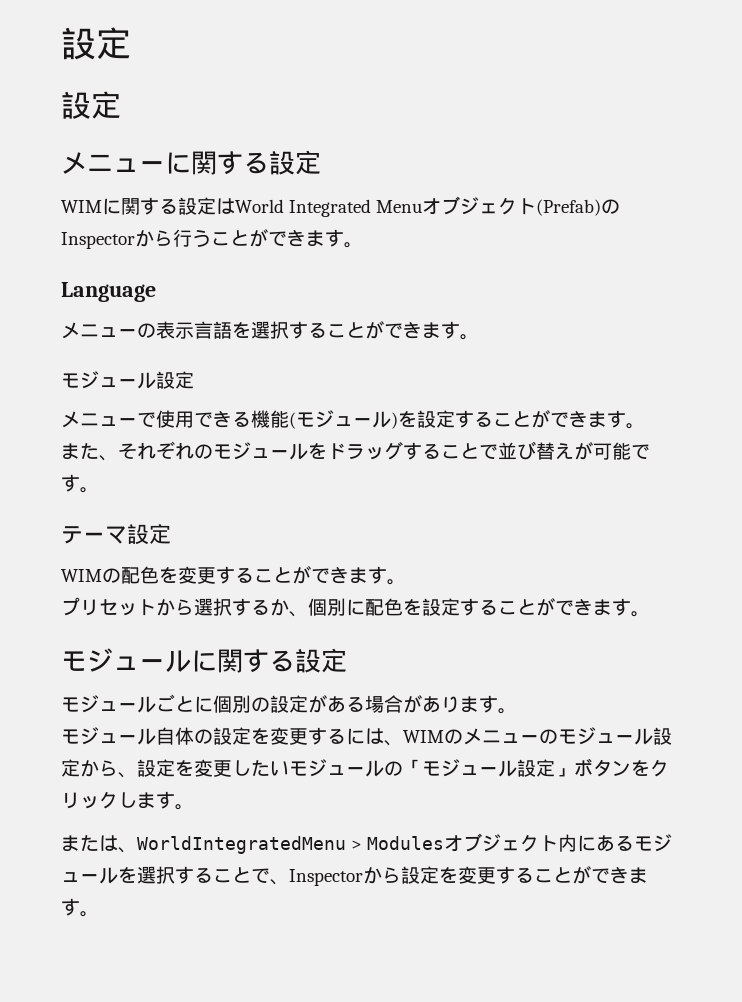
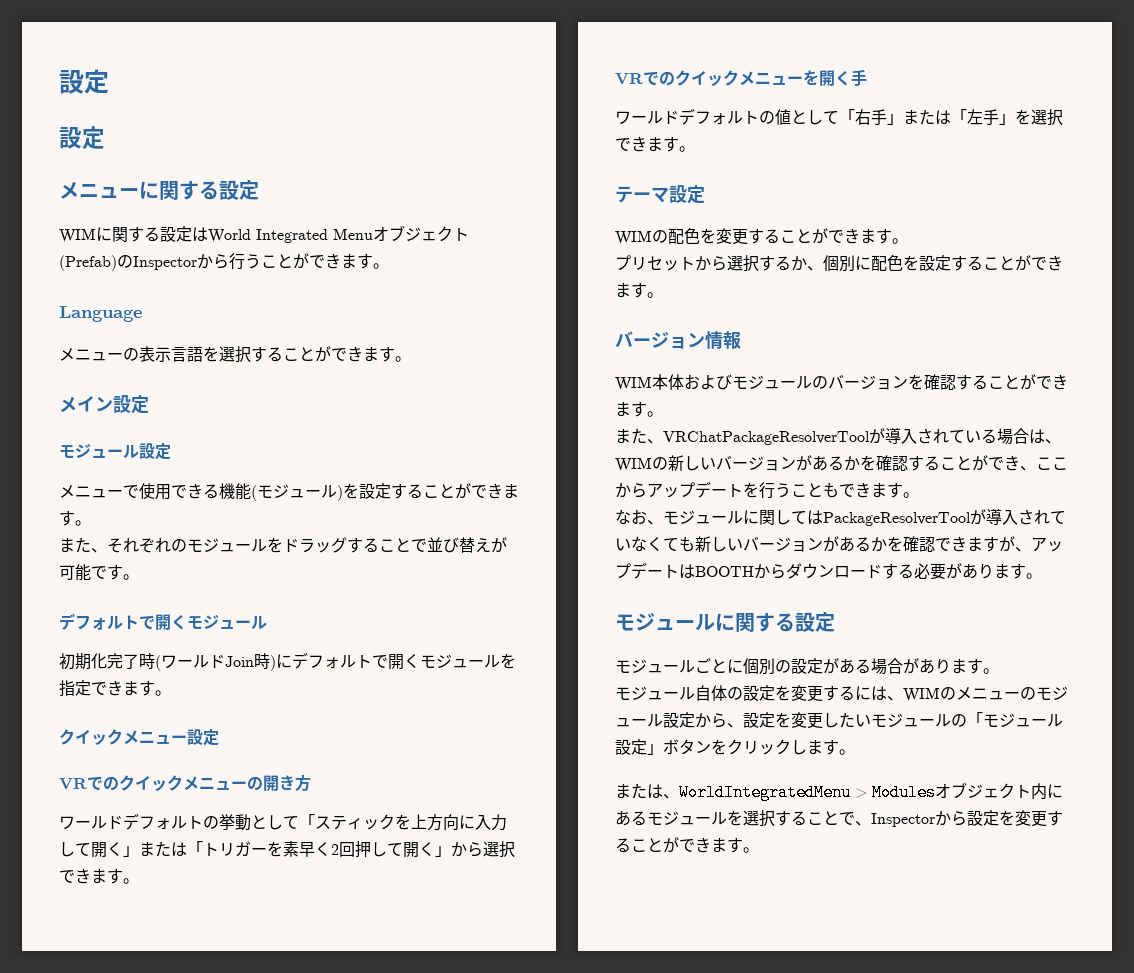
(479, 337) none -> [59,395,149,414] // メイン設定
(99, 490) none -> [59,613,267,630] [59,652,516,671] [59,680,171,697] [59,729,219,746] [59,774,311,792] [59,813,507,831] [59,841,515,858] [59,868,139,884] [615,69,867,86] [615,108,1063,126] [615,136,695,152] // デフォルトで開くモジュール // 初期化完了時(ワールドJoin時)にデフォルトで開くモジュールを指定できます。 // クイックメニュー設定 // VRでのクイックメニューの開き方 // ワールドデフォルトの挙動として「スティックを上方向に入力して開く」または「トリガーを素早く2回押して開く」から選択できます。 // VRでのクイックメニューを開く手 // ワールドデフォルトの値として「右手」または「左手」を選択できます。
(650, 614) none -> [615,331,741,349] [615,374,1068,391] [615,401,663,417] [615,427,1061,445] [615,455,1068,472] [615,481,919,499] [615,508,1066,526] [615,536,1063,552] [615,562,1042,580] // バージョン情報 // WIM本体およびモジュールのバージョンを確認することができます。 // また、VRChatPackageResolverToolが導入されている場合は、WIMの新しいバージョンがあるかを確認することができ、ここからアップデートを行うこともできます。 // なお、モジュールに関してはPackageResolverToolが導入されていなくても新しいバージョンがあるかを確認できますが、アップデートはBOOTHからダウンロードする必要があります。

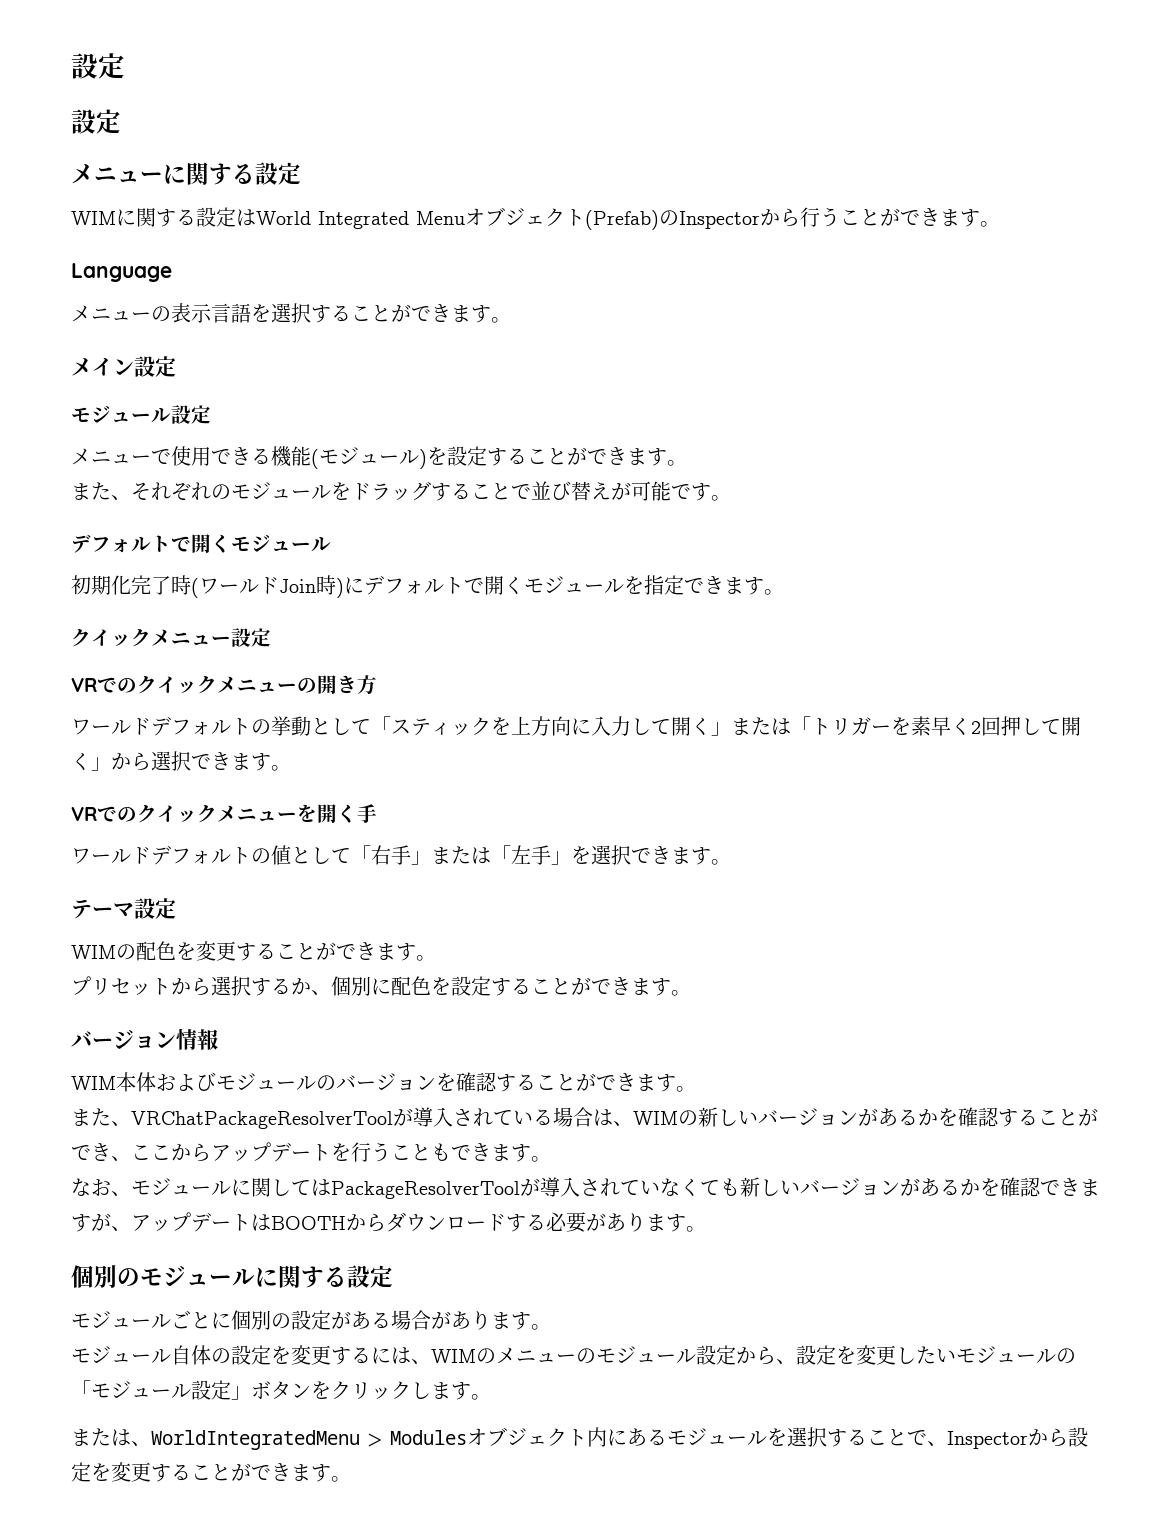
(1042, 576) none -> [71,1265,140,1288] 個別の

